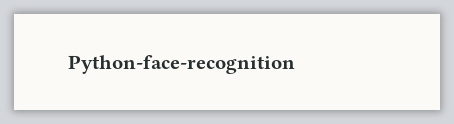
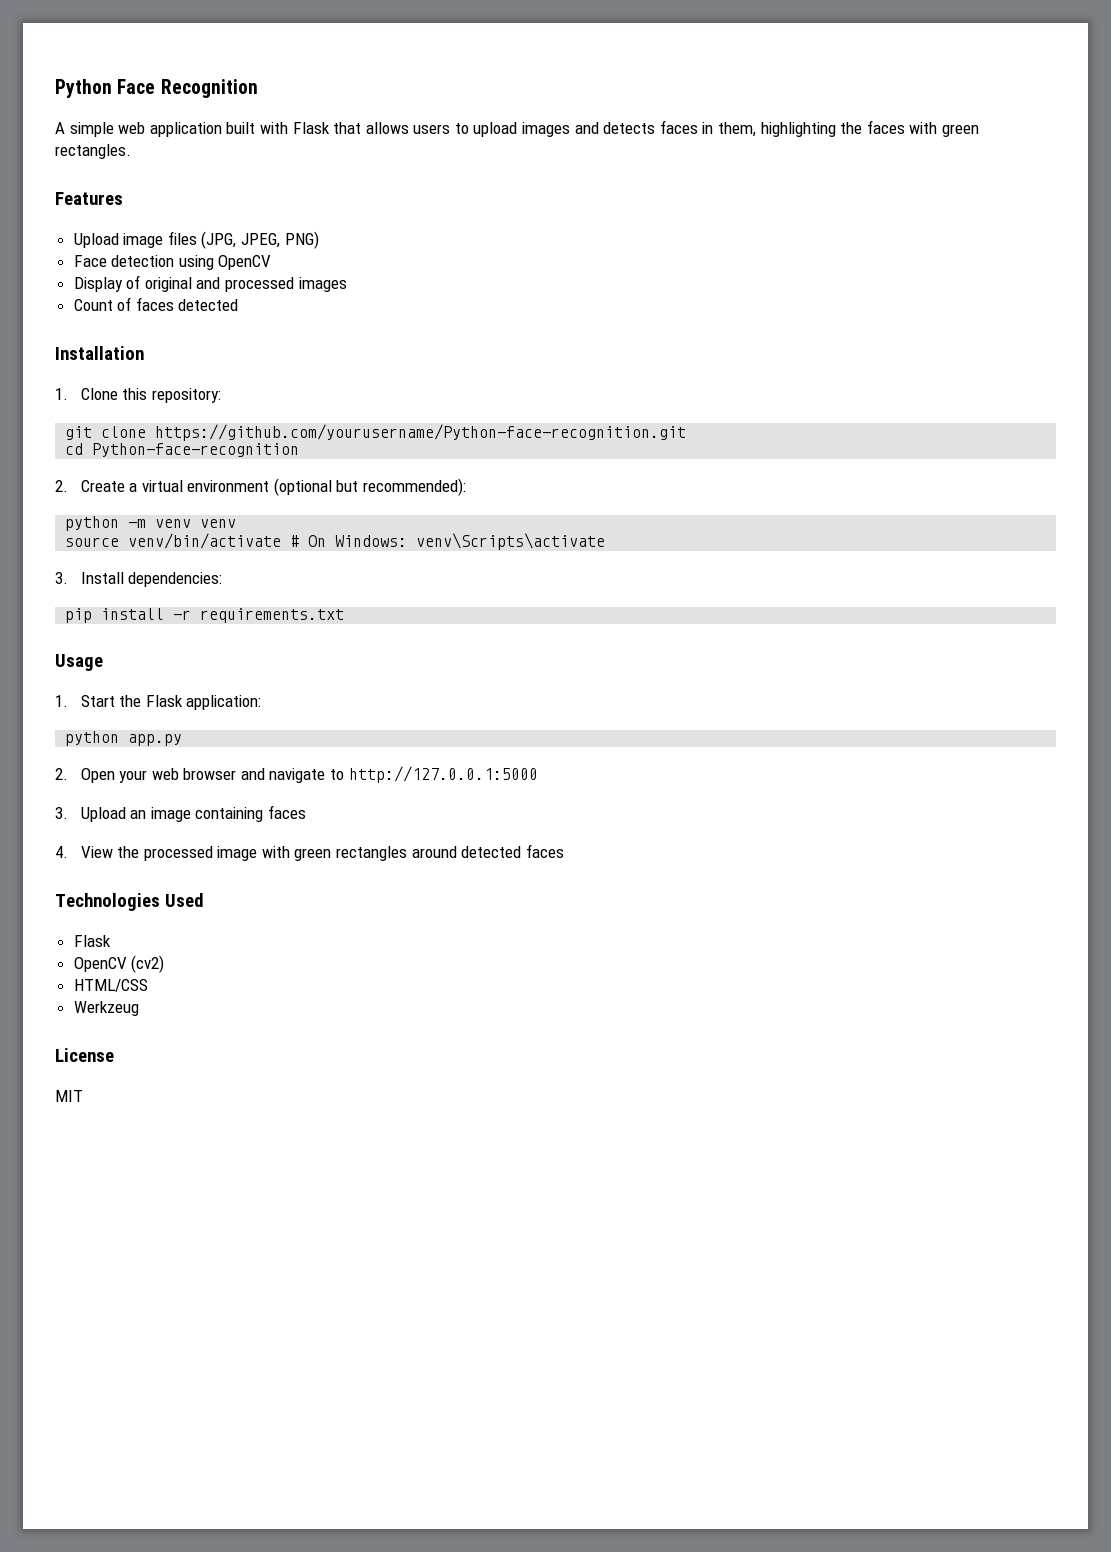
[68,55,295,74] Python-face-recognition -> [55,79,258,98] [55,120,979,137] [55,144,131,159] [55,192,123,205] [73,231,319,249] [73,255,272,270] [73,275,347,292] [73,297,239,311] [55,346,144,360] [55,388,221,403] [65,424,687,441] [65,443,300,457] [55,478,467,496] [65,516,237,531] [65,533,606,550] [55,572,223,587] [65,608,345,623] [55,654,103,671] [55,695,262,710] [65,731,183,746] [55,766,538,783] [55,805,306,822] [55,844,564,861] [55,893,204,911] [73,935,111,947] [73,955,165,973] [73,979,148,992] [73,1001,139,1016] [55,1048,114,1062] [55,1090,83,1102] Python Face Recognition // A simple web application built with Flask that allows users to upload images and detects faces in them, highlighting the faces with green rectangles. // Features // Upload image files (JPG, JPEG, PNG) // Face detection using OpenCV // Display of original and processed images // Count of faces detected // Installation // 1. Clone this repository: // git clone https://github.com/yourusername/Python-face-recognition.git // cd Python-face-recognition // 2. Create a virtual environment (optional but recommended): // python -m venv venv // source venv/bin/activate # On Windows: venv\Scripts\activate // 3. Install dependencies: // pip install -r requirements.txt // Usage // 1. Start the Flask application: // python app.py // 2. Open your web browser and navigate to http://127.0.0.1:5000 // 3. Upload an image containing faces // 4. View the processed image with green rectangles around detected faces // Technologies Used // Flask // OpenCV (cv2) // HTML/CSS // Werkzeug // License // MIT

